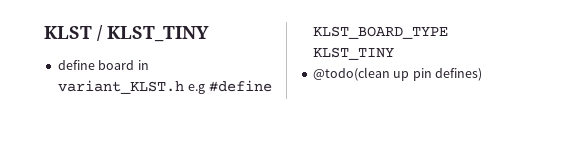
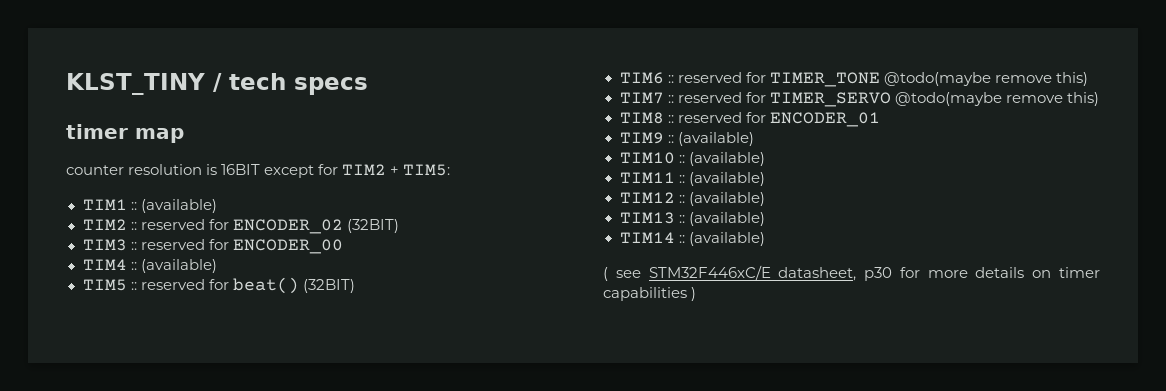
[44,25,209,42] [57,60,149,70] [57,80,272,94] [312,26,448,39] [312,47,394,60] [312,67,482,81] KLST / KLST_TINY // define board in variant_KLST.h e.g #define KLST_BOARD_TYPE KLST_TINY // @todo(clean up pin defines) -> [66,73,368,95] [66,124,184,143] [66,164,451,178] [82,199,217,213] [82,219,399,234] [82,239,343,254] [82,259,217,273] [82,277,355,294] [619,72,1088,87] [619,92,1099,107] [619,112,880,127] [619,132,754,146] [619,152,765,166] [619,172,765,186] [619,192,765,206] [619,212,765,226] [619,232,765,246] [603,265,1100,281] [603,287,697,301] KLST_TINY / tech specs // timer map // counter resolution is 16BIT except for TIM2 + TIM5: // TIM1 :: (available) // TIM2 :: reserved for ENCODER_02 (32BIT) // TIM3 :: reserved for ENCODER_00 // TIM4 :: (available) // TIM5 :: reserved for beat() (32BIT) // TIM6 :: reserved for TIMER_TONE @todo(maybe remove this) // TIM7 :: reserved for TIMER_SERVO @todo(maybe remove this) // TIM8 :: reserved for ENCODER_01 // TIM9 :: (available) // TIM10 :: (available) // TIM11 :: (available) // TIM12 :: (available) // TIM13 :: (available) // TIM14 :: (available) // ( see STM32F446xC/E datasheet, p30 for more details on timer capabilities )

